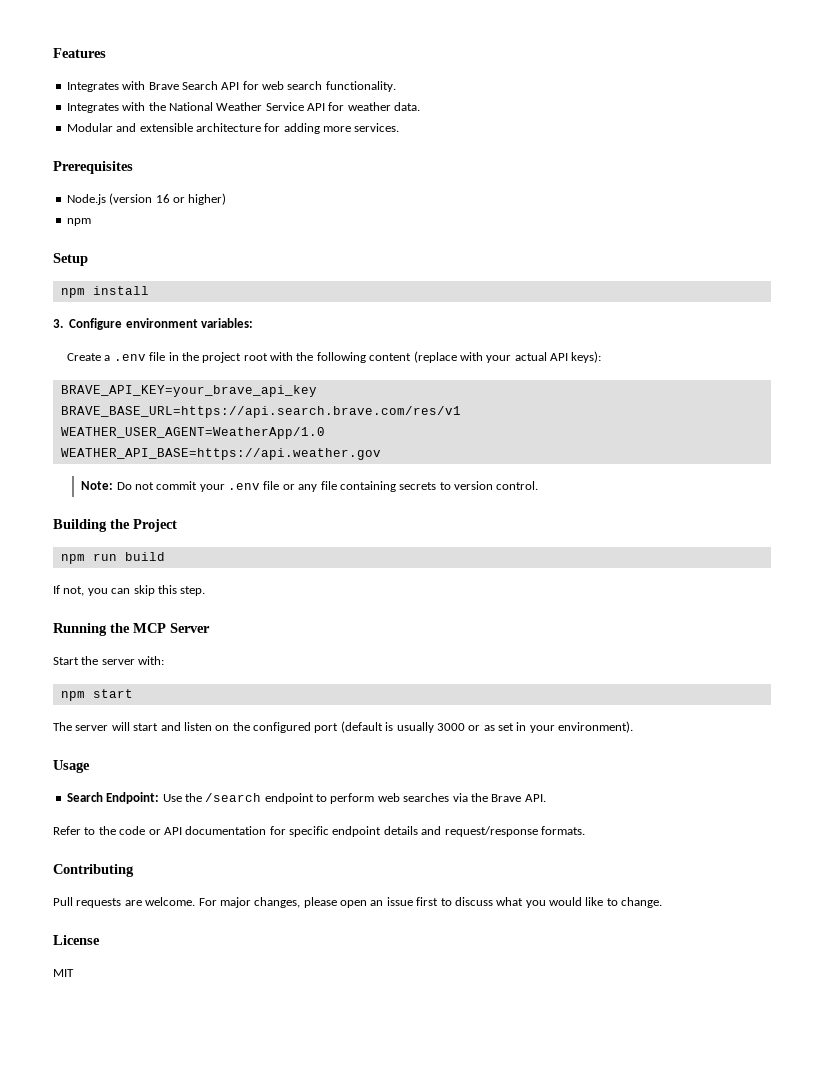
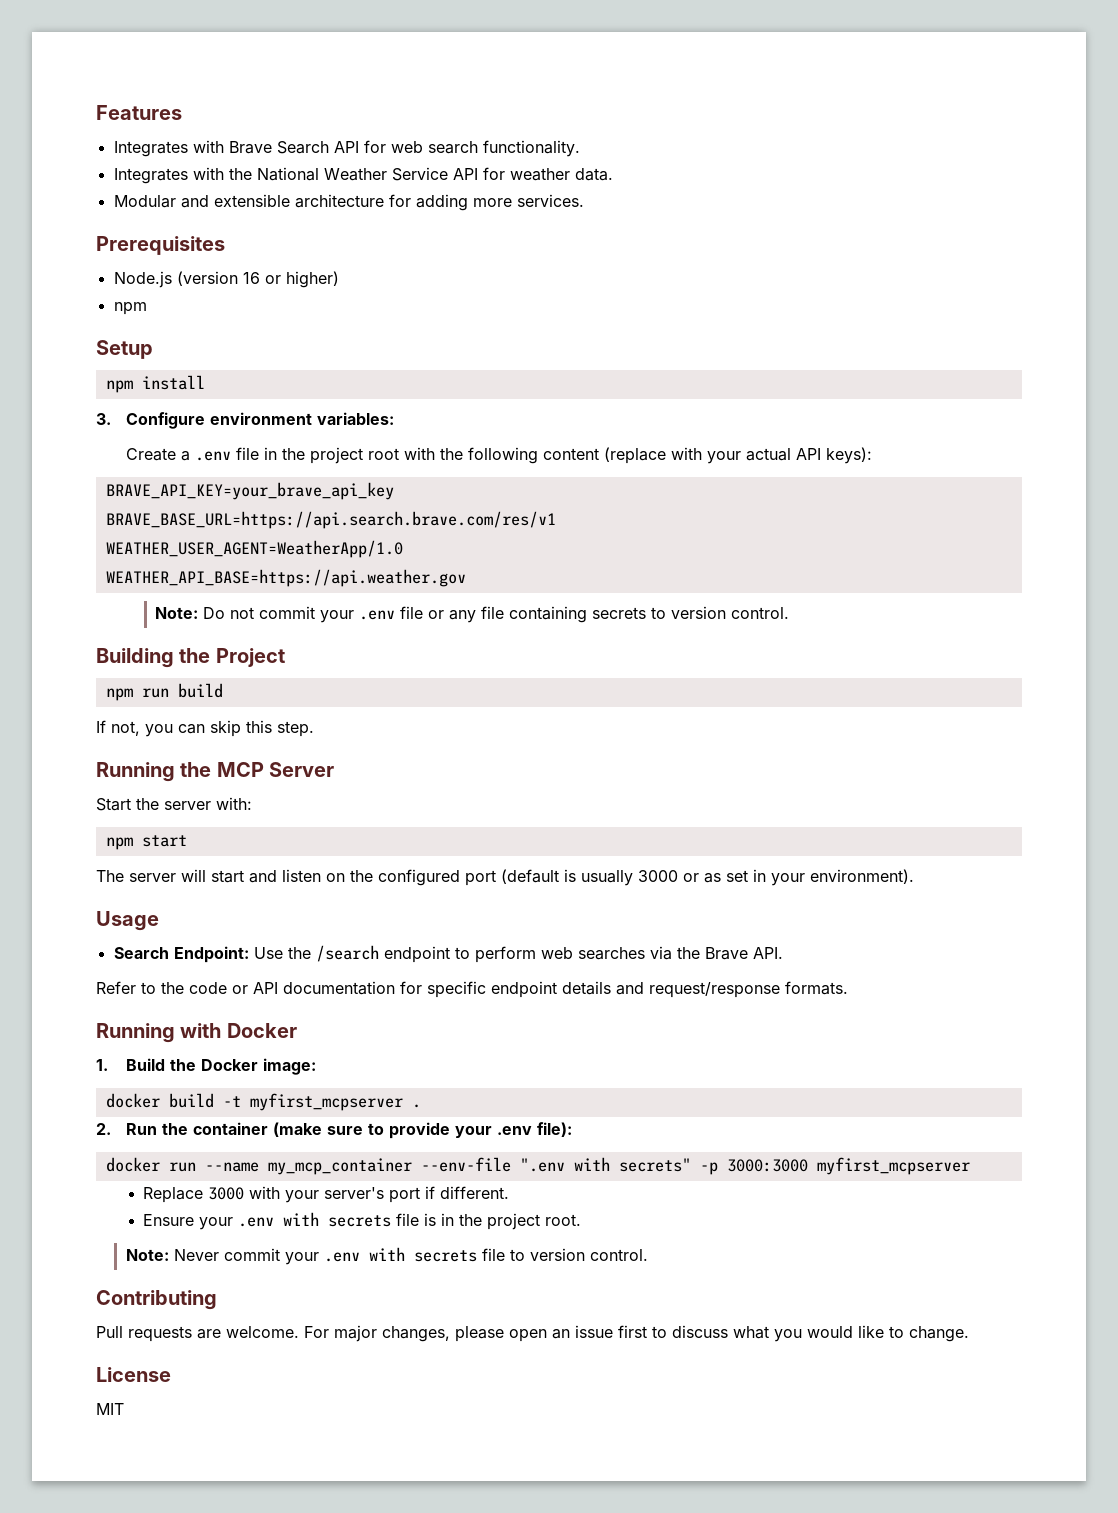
(585, 830) none -> [96,1023,297,1043] [96,1058,316,1075] [105,1093,421,1111] [96,1122,572,1139] [105,1157,970,1175] [143,1186,510,1203] [143,1212,582,1230] [125,1247,648,1265] // Running with Docker // 1. Build the Docker image: // docker build -t myfirst_mcpserver . // 2. Run the container (make sure to provide your .env file): // docker run --name my_mcp_container --env-file ".env with secrets" -p 3000:3000 myfirst_mcpserver // Replace 3000 with your server's port if different. // Ensure your .env with secrets file is in the project root. // Note: Never commit your .env with secrets file to version control.

